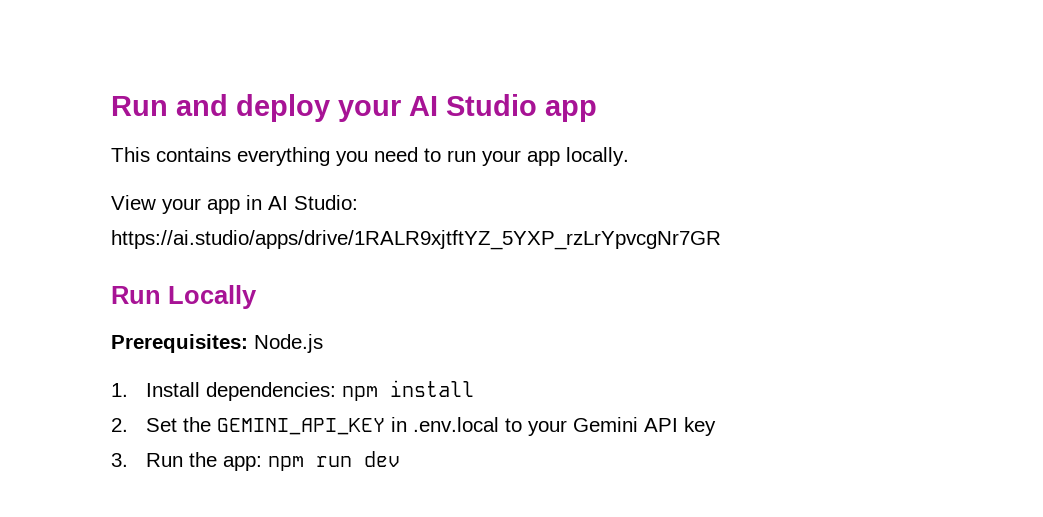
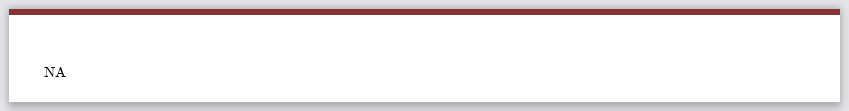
[111,94,597,122] [111,147,629,166] [111,195,358,214] [111,230,721,250] [111,285,257,309] [111,334,323,353] [111,380,474,401] [111,417,716,436] [111,451,400,471] Run and deploy your AI Studio app // This contains everything you need to run your app locally. // View your app in AI Studio: https://ai.studio/apps/drive/1RALR9xjtftYZ_5YXP_rzLrYpvcgNr7GR // Run Locally // Prerequisites: Node.js // 1. Install dependencies: npm install // 2. Set the GEMINI_API_KEY in .env.local to your Gemini API key // 3. Run the app: npm run dev -> [44,66,66,78] NA

